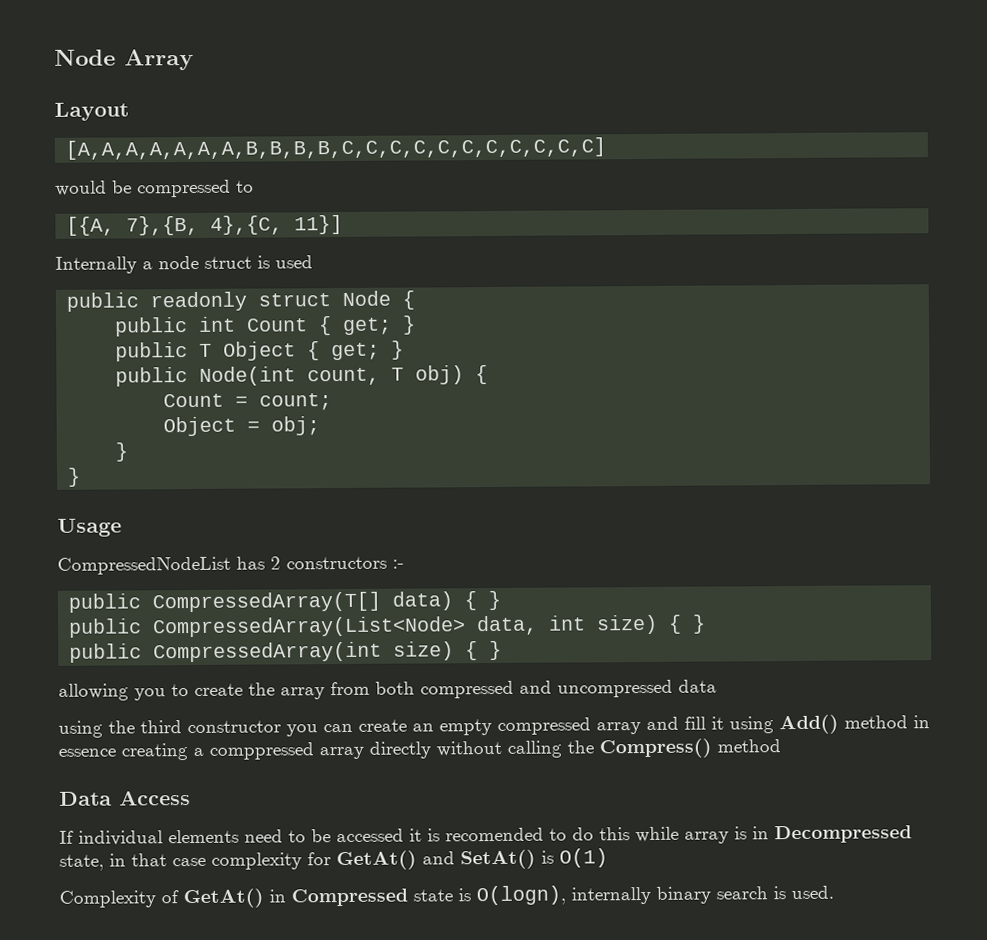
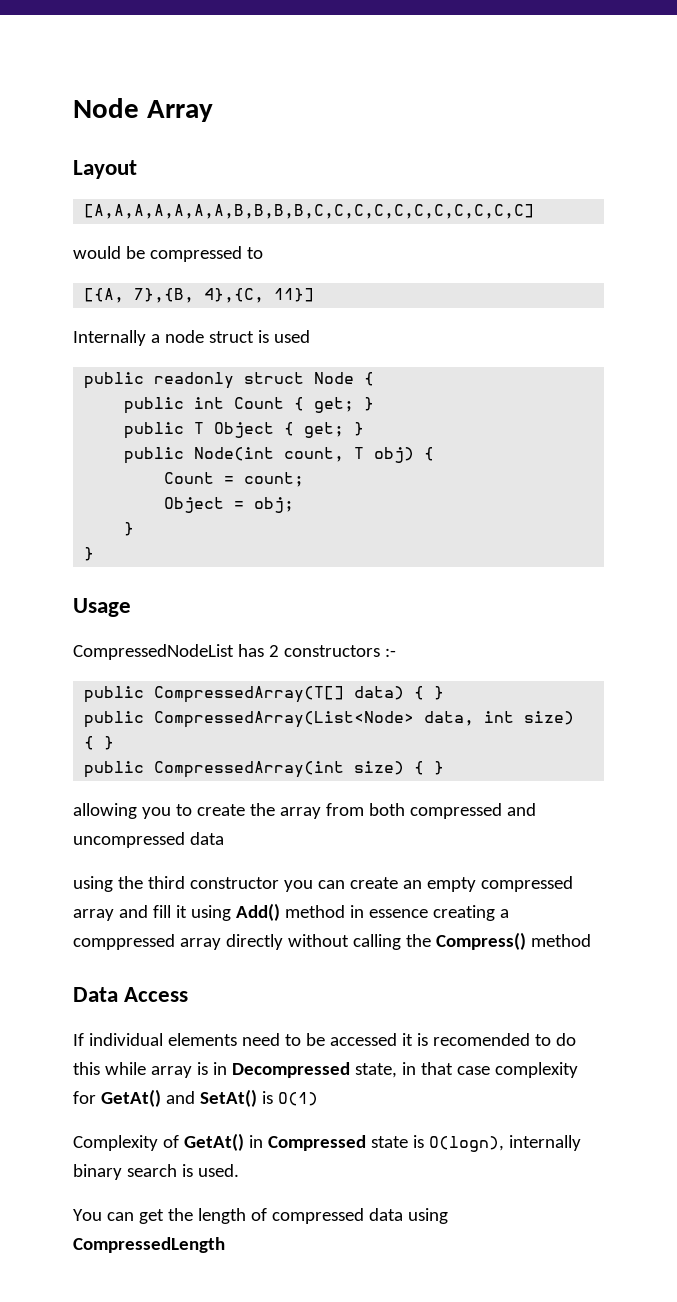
(834, 892) none -> [73,1208,448,1224] [73,1237,225,1253] // You can get the length of compressed data using CompressedLength

